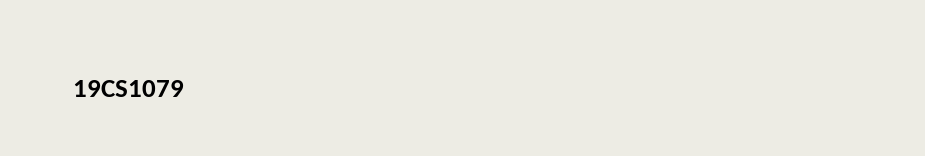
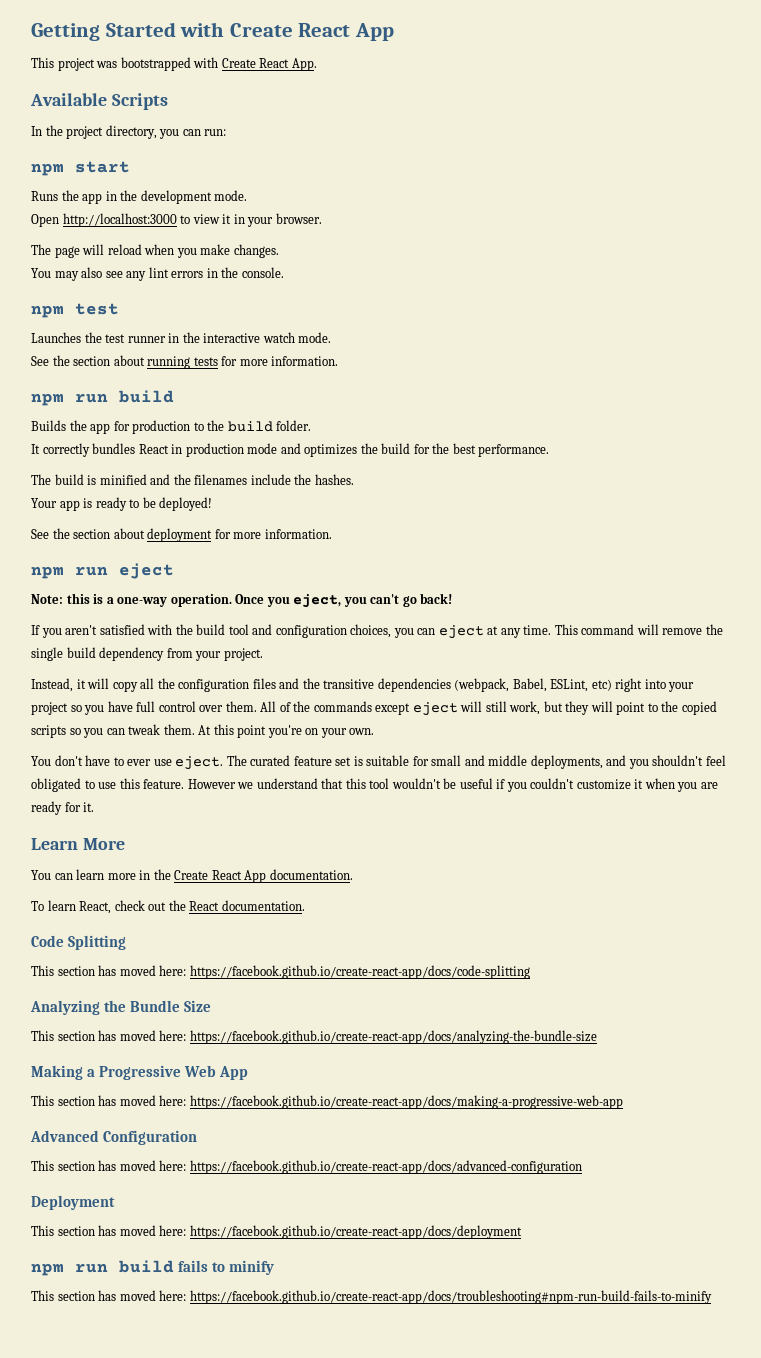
[73,80,184,97] 19CS1079 -> [31,22,394,41] [31,57,317,71] [30,93,168,110] [31,125,227,139] [31,161,130,176] [31,190,248,204] [31,213,322,227] [31,244,279,258] [31,267,284,281] [31,303,119,318] [31,332,332,343] [31,355,339,369] [31,390,174,406] [31,420,312,434] [31,443,550,457] [31,474,354,485] [31,497,213,511] [31,528,332,542] [31,563,174,579] [31,593,453,608] [31,624,723,639] [31,647,263,661] [31,678,695,692] [31,701,717,716] [31,724,375,738] [31,755,726,770] [31,778,718,792] [31,801,95,815] [31,838,125,850] [31,869,353,883] [31,900,305,914] [31,935,127,950] [31,965,530,979] [30,1000,212,1015] [31,1030,597,1044] [31,1065,249,1080] [31,1095,623,1109] [30,1130,198,1145] [31,1160,582,1174] [31,1195,115,1210] [31,1225,522,1239] [31,1260,275,1276] [31,1290,712,1304] Getting Started with Create React App // This project was bootstrapped with Create React App. // Available Scripts // In the project directory, you can run: // npm start // Runs the app in the development mode. // Open http://localhost:3000 to view it in your browser. // The page will reload when you make changes. // You may also see any lint errors in the console. // npm test // Launches the test runner in the interactive watch mode. // See the section about running tests for more information. // npm run build // Builds the app for production to the build folder. // It correctly bundles React in production mode and optimizes the build for the best performance. // The build is minified and the filenames include the hashes. // Your app is ready to be deployed! // See the section about deployment for more information. // npm run eject // Note: this is a one-way operation. Once you eject, you can't go back! // If you aren't satisfied with the build tool and configuration choices, you can eject at any time. This command will remove the single build dependency from your project. // Instead, it will copy all the configuration files and the transitive dependencies (webpack, Babel, ESLint, etc) right into your project so you have full control over them. All of the commands except eject will still work, but they will point to the copied scripts so you can tweak them. At this point you're on your own. // You don't have to ever use eject. The curated feature set is suitable for small and middle deployments, and you shouldn't feel obligated to use this feature. However we understand that this tool wouldn't be useful if you couldn't customize it when you are ready for it. // Learn More // You can learn more in the Create React App documentation. // To learn React, check out the React documentation. // Code Splitting // This section has moved here: https://facebook.github.io/create-react-app/docs/code-splitting // Analyzing the Bundle Size // This section has moved here: https://facebook.github.io/create-react-app/docs/analyzing-the-bundle-size // Making a Progressive Web App // This section has moved here: https://facebook.github.io/create-react-app/docs/making-a-progressive-web-app // Advanced Configuration // This section has moved here: https://facebook.github.io/create-react-app/docs/advanced-configuration // Deployment // This section has moved here: https://facebook.github.io/create-react-app/docs/deployment // npm run build fails to minify // This section has moved here: https://facebook.github.io/create-react-app/docs/troubleshooting#npm-run-build-fails-to-minify

